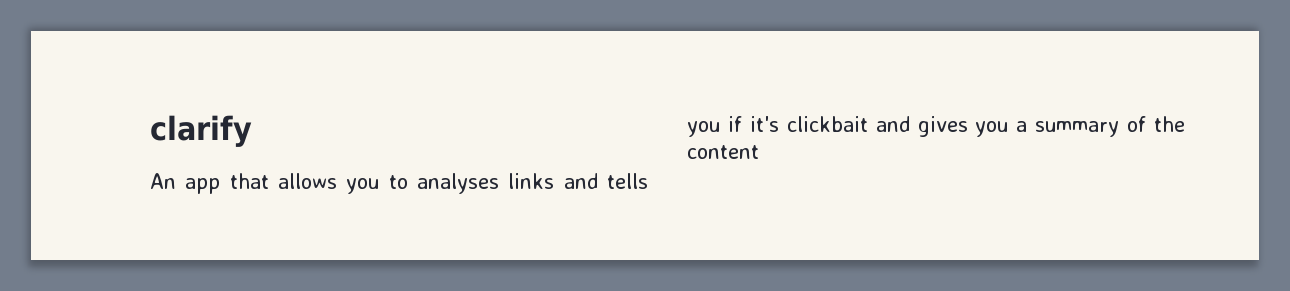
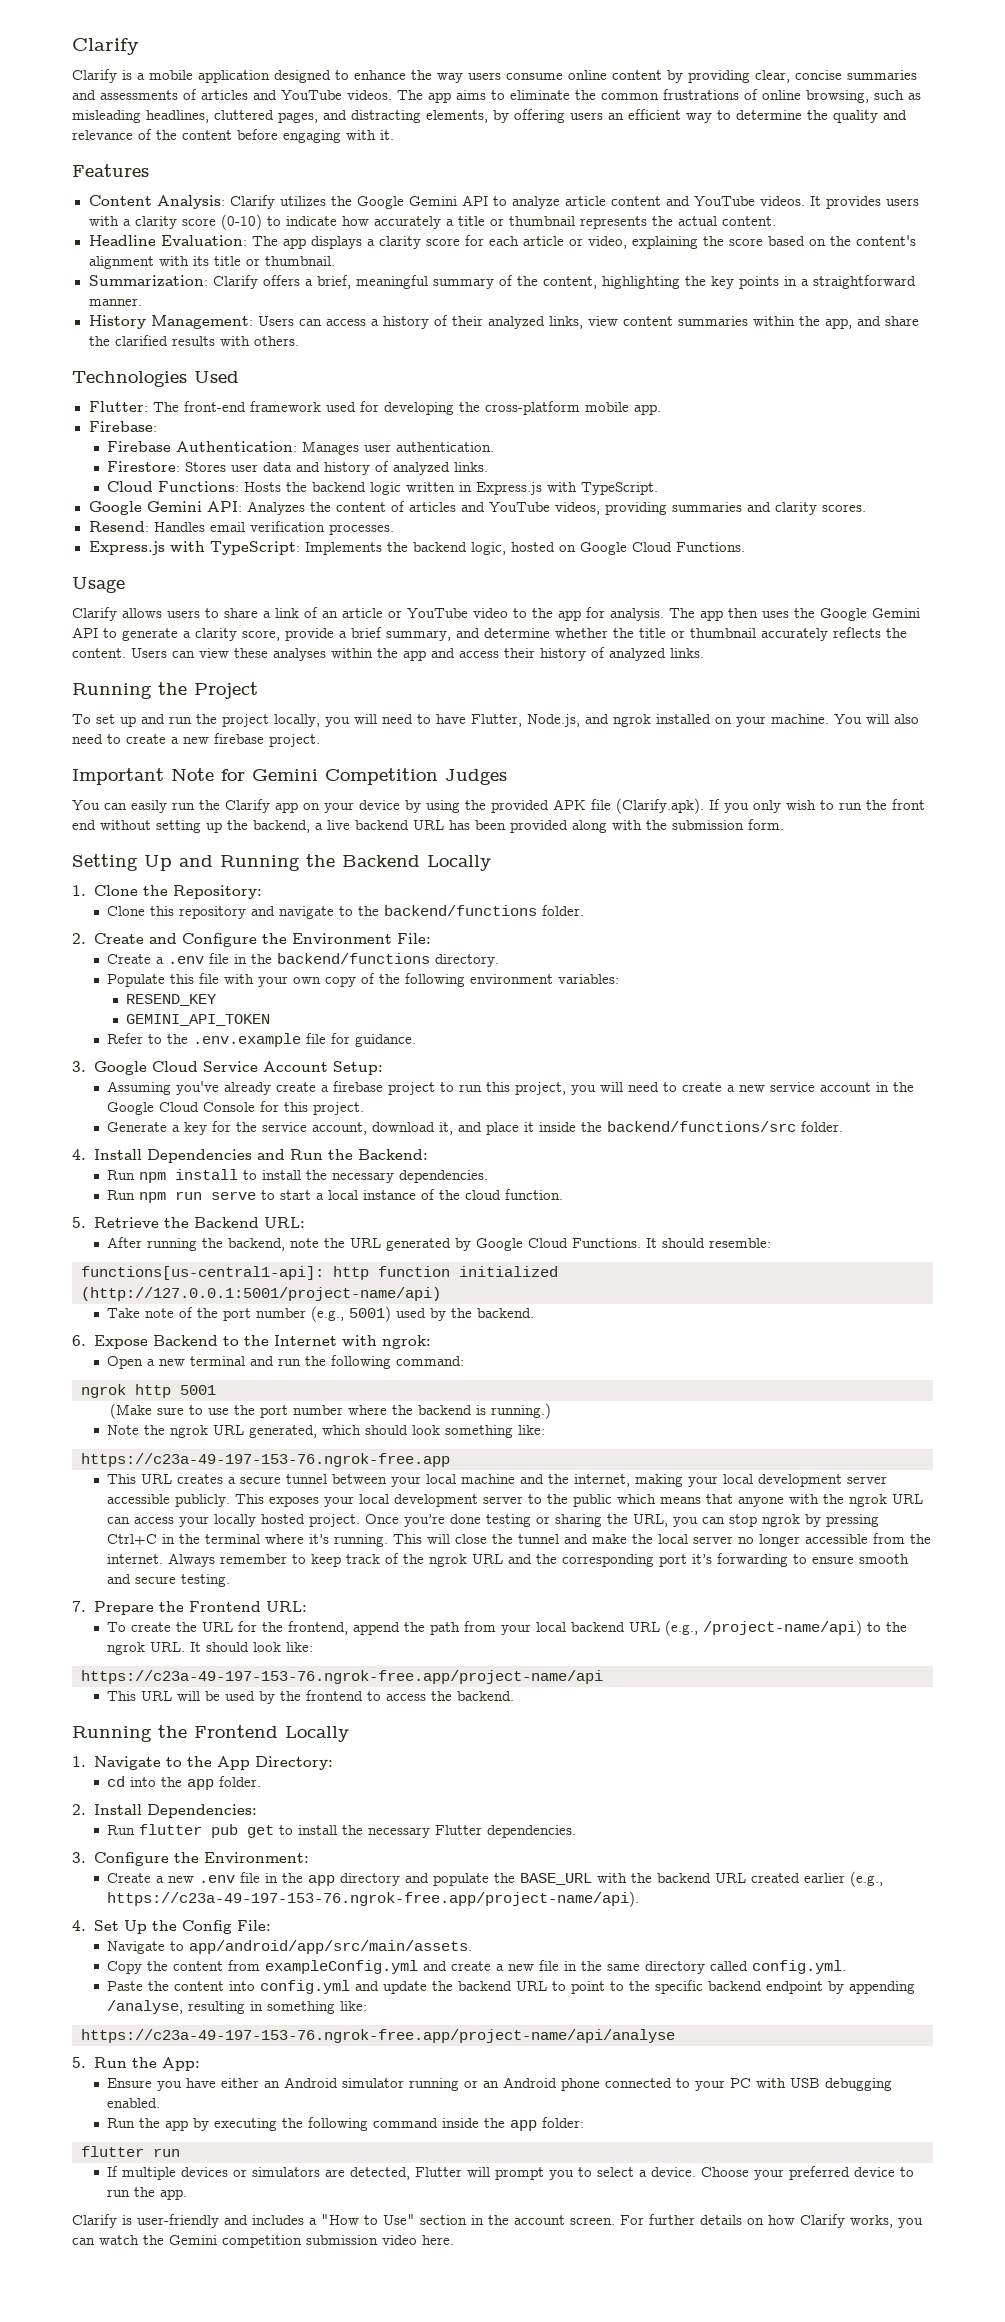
[150,115,252,147] [150,173,648,194] [687,116,1185,137] [687,145,759,159] clarify // An app that allows you to analyses links and tells you if it's clickbait and gives you a summary of the content -> [72,38,139,55] [72,69,917,83] [72,89,921,103] [72,109,907,123] [72,129,394,143] [72,164,149,177] [88,195,919,209] [88,214,776,230] [88,235,916,249] [88,256,335,269] [88,275,916,289] [88,298,142,306] [88,315,919,329] [88,335,299,346] [72,371,239,387] [88,401,661,415] [88,421,157,432] [107,441,495,455] [107,461,489,475] [107,481,659,495] [88,501,866,515] [88,521,394,535] [88,541,745,555] [72,577,125,593] [72,607,920,621] [72,627,907,641] [72,647,704,661] [72,682,258,699] [72,714,919,727] [72,733,320,747] [72,768,507,785] [72,798,925,814] [72,819,784,833] [72,854,491,871] [72,885,262,899] [107,905,585,919] [72,933,431,947] [107,953,500,967] [107,973,620,987] [126,994,218,1006] [126,1014,271,1026] [107,1033,417,1047] [72,1061,383,1075] [107,1081,915,1095] [107,1101,365,1115] [107,1121,844,1135] [72,1149,428,1163] [107,1169,489,1183] [107,1189,564,1203] [72,1217,305,1228] [107,1237,772,1251] [81,1266,558,1280] [81,1287,441,1301] [107,1306,535,1322] [72,1335,431,1349] [107,1355,465,1369] [81,1384,216,1398] [109,1403,551,1419] [107,1425,546,1438] [81,1453,450,1467] [107,1474,888,1487] [107,1494,924,1507] [107,1514,880,1527] [107,1533,932,1547] [107,1553,910,1567] [107,1574,231,1587] [72,1601,307,1615] [107,1620,908,1636] [107,1642,314,1655] [81,1670,603,1684] [107,1690,515,1704] [72,1725,349,1742] [72,1756,333,1770] [107,1776,262,1790] [72,1804,257,1818] [107,1824,577,1838] [72,1852,309,1866] [107,1871,884,1887] [107,1891,640,1907] [72,1920,271,1934] [107,1940,473,1954] [107,1960,847,1974] [107,1980,916,1994] [107,2000,368,2014] [81,2029,675,2043] [72,2057,200,2071] [107,2077,893,2091] [107,2098,161,2108] [107,2117,585,2131] [81,2146,180,2157] [107,2166,915,2180] [107,2187,188,2200] [72,2214,923,2228] [72,2235,454,2248] Clarify // Clarify is a mobile application designed to enhance the way users consume online content by providing clear, concise summaries and assessments of articles and YouTube videos. The app aims to eliminate the common frustrations of online browsing, such as misleading headlines, cluttered pages, and distracting elements, by offering users an efficient way to determine the quality and relevance of the content before engaging with it. // Features // Content Analysis: Clarify utilizes the Google Gemini API to analyze article content and YouTube videos. It provides users with a clarity score (0-10) to indicate how accurately a title or thumbnail represents the actual content. // Headline Evaluation: The app displays a clarity score for each article or video, explaining the score based on the content's alignment with its title or thumbnail. // Summarization: Clarify offers a brief, meaningful summary of the content, highlighting the key points in a straightforward manner. // History Management: Users can access a history of their analyzed links, view content summaries within the app, and share the clarified results with others. // Technologies Used // Flutter: The front-end framework used for developing the cross-platform mobile app. // Firebase: // Firebase Authentication: Manages user authentication. // Firestore: Stores user data and history of analyzed links. // Cloud Functions: Hosts the backend logic written in Express.js with TypeScript. // Google Gemini API: Analyzes the content of articles and YouTube videos, providing summaries and clarity scores. // Resend: Handles email verification processes. // Express.js with TypeScript: Implements the backend logic, hosted on Google Cloud Functions. // Usage // Clarify allows users to share a link of an article or YouTube video to the app for analysis. The app then uses the Google Gemini API to generate a clarity score, provide a brief summary, and determine whether the title or thumbnail accurately reflects the content. Users can view these analyses within the app and access their history of analyzed links. // Running the Project // To set up and run the project locally, you will need to have Flutter, Node.js, and ngrok installed on your machine. You will also need to create a new firebase project. // Important Note for Gemini Competition Judges // You can easily run the Clarify app on your device by using the provided APK file (Clarify.apk). If you only wish to run the front end without setting up the backend, a live backend URL has been provided along with the submission form. // Setting Up and Running the Backend Locally // 1. Clone the Repository: // Clone this repository and navigate to the backend/functions folder. // 2. Create and Configure the Environment File: // Create a .env file in the backend/functions directory. // Populate this file with your own copy of the following environment variables: // RESEND_KEY // GEMINI_API_TOKEN // Refer to the .env.example file for guidance. // 3. Google Cloud Service Account Setup: // Assuming you've already create a firebase project to run this project, you will need to create a new service account in the Google Cloud Console for this project. // Generate a key for the service account, download it, and place it inside the backend/functions/src folder. // 4. Install Dependencies and Run the Backend: // Run npm install to install the necessary dependencies. // Run npm run serve to start a local instance of the cloud function. // 5. Retrieve the Backend URL: // After running the backend, note the URL generated by Google Cloud Functions. It should resemble: // functions[us-central1-api]: http function initialized (http://127.0.0.1:5001/project-name/api) // Take note of the port number (e.g., 5001) used by the backend. // 6. Expose Backend to the Internet with ngrok: // Open a new terminal and run the following command: // ngrok http 5001 // (Make sure to use the port number where the backend is running.) // Note the ngrok URL generated, which should look something like: // https://c23a-49-197-153-76.ngrok-free.app // This URL creates a secure tunnel between your local machine and the internet, making your local development server accessible publicly. This exposes your local development server to the public which means that anyone with the ngrok URL can access your locally hosted project. Once you’re done testing or sharing the URL, you can stop ngrok by pressing Ctrl+C in the terminal where it’s running. This will close the tunnel and make the local server no longer accessible from the internet. Always remember to keep track of the ngrok URL and the corresponding port it’s forwarding to ensure smooth and secure testing. // 7. Prepare the Frontend URL: // To create the URL for the frontend, append the path from your local backend URL (e.g., /project-name/api) to the ngrok URL. It should look like: // https://c23a-49-197-153-76.ngrok-free.app/project-name/api // This URL will be used by the frontend to access the backend. // Running the Frontend Locally // 1. Navigate to the App Directory: // cd into the app folder. // 2. Install Dependencies: // Run flutter pub get to install the necessary Flutter dependencies. // 3. Configure the Environment: // Create a new .env file in the app directory and populate the BASE_URL with the backend URL created earlier (e.g., https://c23a-49-197-153-76.ngrok-free.app/project-name/api). // 4. Set Up the Config File: // Navigate to app/android/app/src/main/assets. // Copy the content from exampleConfig.yml and create a new file in the same directory called config.yml. // Paste the content into config.yml and update the backend URL to point to the specific backend endpoint by appending /analyse, resulting in something like: // https://c23a-49-197-153-76.ngrok-free.app/project-name/api/analyse // 5. Run the App: // Ensure you have either an Android simulator running or an Android phone connected to your PC with USB debugging enabled. // Run the app by executing the following command inside the app folder: // flutter run // If multiple devices or simulators are detected, Flutter will prompt you to select a device. Choose your preferred device to run the app. // Clarify is user-friendly and includes a "How to Use" section in the account screen. For further details on how Clarify works, you can watch the Gemini competition submission video here.

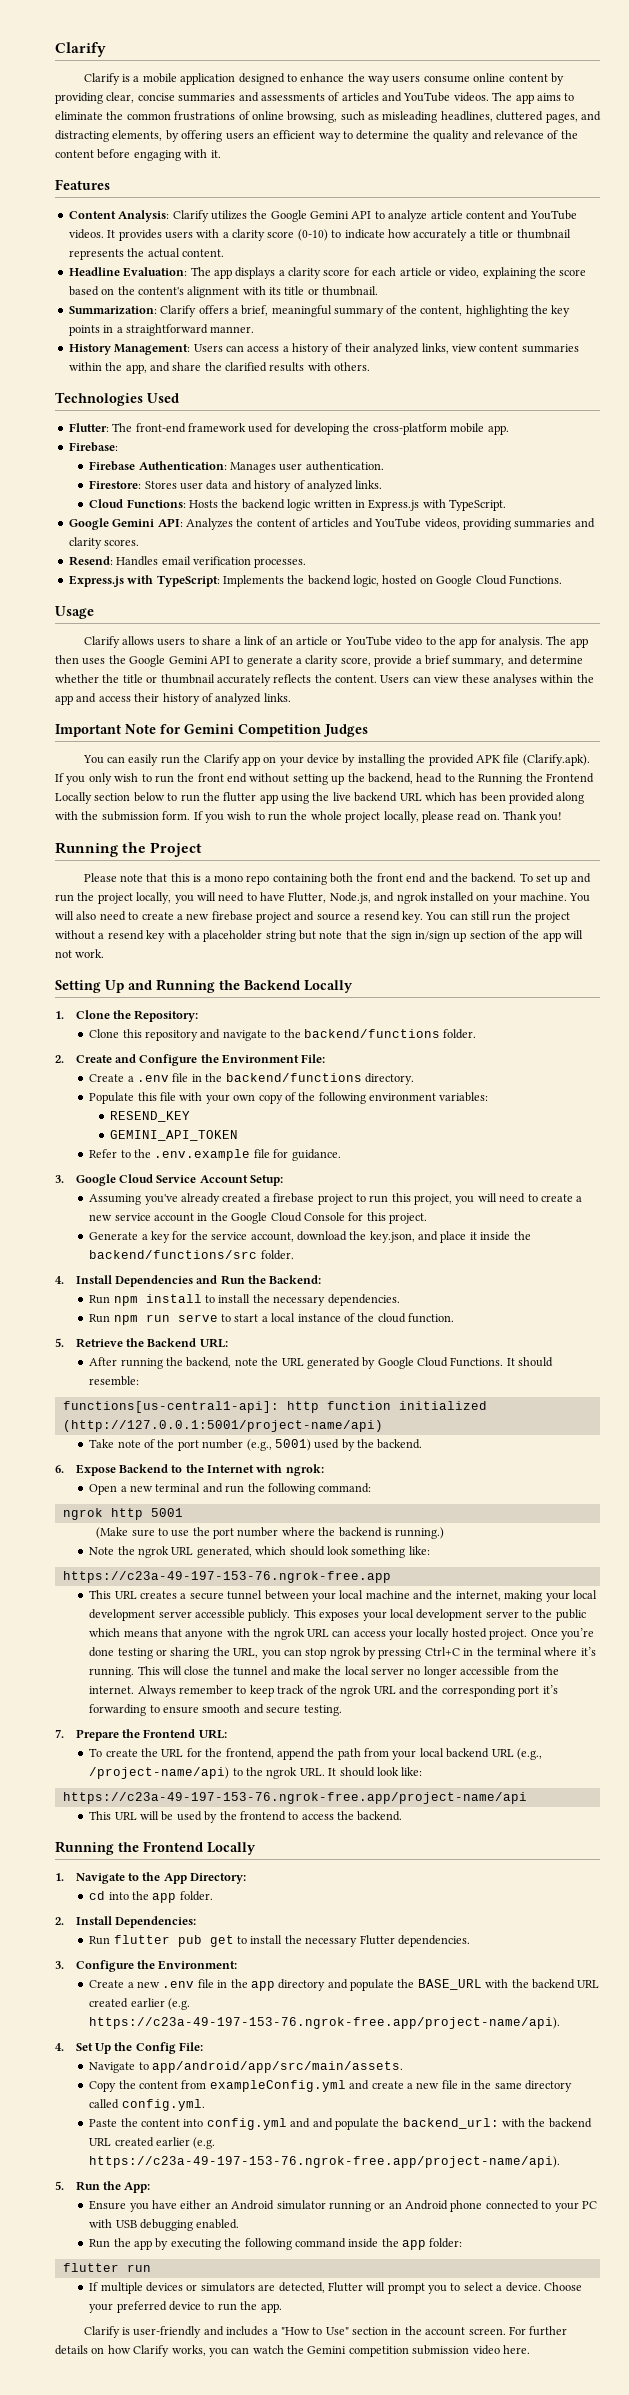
[72,682,258,699] Running the Project // -> [55,724,368,737] [82,754,590,766] [55,773,595,785] [55,792,585,804] [55,811,563,823] [55,842,203,857] [83,873,517,885] Important Note for Gemini Competition Judges // You can easily run the Clarify app on your device by installing the provided APK file (Clarify.apk). If you only wish to run the front end without setting up the backend, head to the Running the Frontend Locally section below to run the flutter app using the live backend URL which has been provided along with the submission form. If you wish to run the whole project locally, please read on. Thank you! // Running the Project // Please note that this is a mono repo containing both the front end and the backend.
[269,734,320,747] [72,768,507,785] [72,798,925,814] [72,819,784,833] project. // Important Note for Gemini Competition Judges // You can easily run the Clarify app on your device by using the provided APK file (Clarify.apk). If you only wish to run the front end without setting up the backend, a live backend URL has been provided along with the submission form. -> [256,911,571,923] [55,930,584,942] [55,949,105,958] project and source a resend key. You can still run the project without a resend key with a placeholder string but note that the sign in/sign up section of the app will not work.
[276,1082,317,1092] create -> [222,1193,262,1203] created
[439,1122,454,1135] it, -> [349,1231,415,1243] the key.json,
[850,1871,884,1887] (e.g., -> [168,1998,191,2010] (e.g.
[383,1980,916,1994] [107,2000,368,2014] [81,2029,675,2043] update the backend URL to point to the specific backend endpoint by appending /analyse, resulting in something like: // https://c23a-49-197-153-76.ngrok-free.app/project-name/api/analyse -> [312,2118,592,2130] [89,2137,216,2149] [89,2156,561,2168] and populate the backend_url: with the backend URL created earlier (e.g. https://c23a-49-197-153-76.ngrok-free.app/project-name/api).

